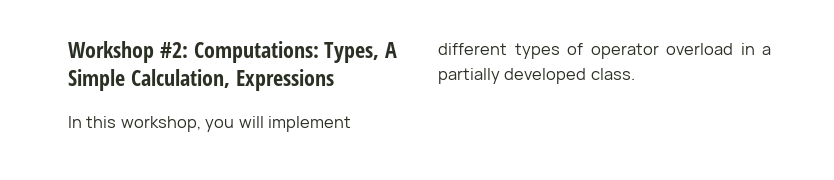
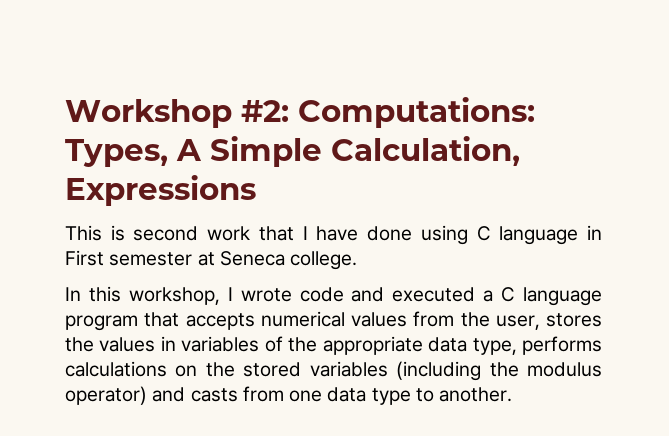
[68,116,352,132] [438,43,771,59] [438,68,635,84] In this workshop, you will implement different types of operator overload in a partially developed class. -> [65,225,602,245] [65,250,358,270] [65,286,602,306] [65,311,602,331] [65,336,602,355] [65,361,602,381] [65,386,513,405] This is second work that I have done using C language in First semester at Seneca college. // In this workshop, I wrote code and executed a C language program that accepts numerical values from the user, stores the values in variables of the appropriate data type, performs calculations on the stored variables (including the modulus operator) and casts from one data type to another.

